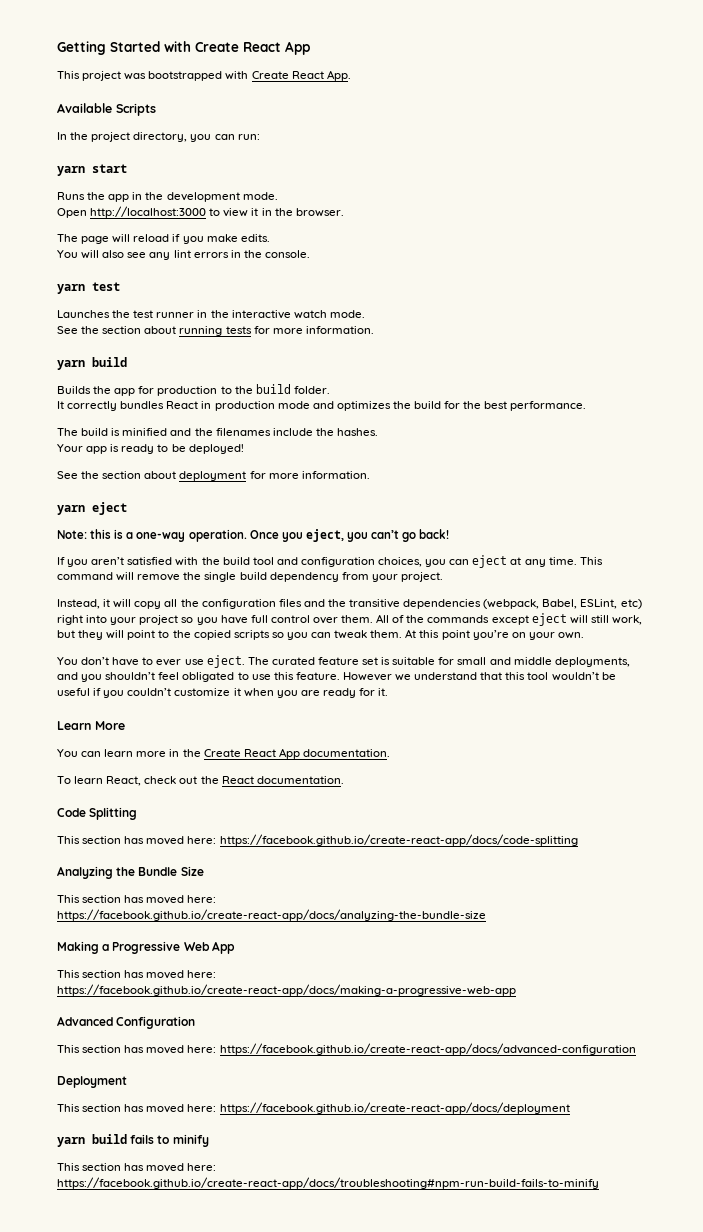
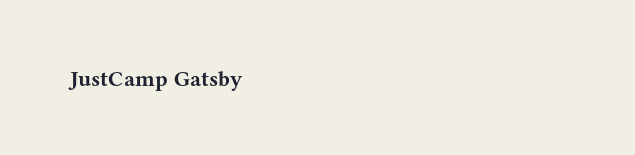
[57,41,310,55] [57,70,351,81] [57,103,156,116] [57,132,260,142] [57,164,127,176] [57,192,278,202] [57,206,344,218] [57,234,270,244] [57,250,310,260] [57,282,120,294] [57,310,365,319] [57,326,374,336] [57,357,127,370] [57,384,330,396] [57,401,587,411] [57,428,378,436] [57,444,244,454] [57,471,370,481] [57,502,127,515] [57,529,450,542] [57,555,603,568] [57,572,443,582] [57,599,642,609] [57,613,642,626] [57,629,584,640] [57,655,630,668] [57,672,616,682] [57,688,389,698] [57,721,125,730] [57,748,390,759] [57,776,344,786] [57,807,138,820] [57,834,578,846] [57,866,204,879] [57,895,217,904] [57,909,486,921] [57,941,235,954] [57,970,217,979] [57,984,516,996] [57,1016,196,1029] [57,1043,636,1055] [57,1076,127,1088] [57,1102,570,1114] [57,1134,209,1147] [57,1163,217,1172] [57,1177,599,1189] Getting Started with Create React App // This project was bootstrapped with Create React App. // Available Scripts // In the project directory, you can run: // yarn start // Runs the app in the development mode. // Open http://localhost:3000 to view it in the browser. // The page will reload if you make edits. // You will also see any lint errors in the console. // yarn test // Launches the test runner in the interactive watch mode. // See the section about running tests for more information. // yarn build // Builds the app for production to the build folder. // It correctly bundles React in production mode and optimizes the build for the best performance. // The build is minified and the filenames include the hashes. // Your app is ready to be deployed! // See the section about deployment for more information. // yarn eject // Note: this is a one-way operation. Once you eject, you can’t go back! // If you aren’t satisfied with the build tool and configuration choices, you can eject at any time. This command will remove the single build dependency from your project. // Instead, it will copy all the configuration files and the transitive dependencies (webpack, Babel, ESLint, etc) right into your project so you have full control over them. All of the commands except eject will still work, but they will point to the copied scripts so you can tweak them. At this point you’re on your own. // You don’t have to ever use eject. The curated feature set is suitable for small and middle deployments, and you shouldn’t feel obligated to use this feature. However we understand that this tool wouldn’t be useful if you couldn’t customize it when you are ready for it. // Learn More // You can learn more in the Create React App documentation. // To learn React, check out the React documentation. // Code Splitting // This section has moved here: https://facebook.github.io/create-react-app/docs/code-splitting // Analyzing the Bundle Size // This section has moved here: https://facebook.github.io/create-react-app/docs/analyzing-the-bundle-size // Making a Progressive Web App // This section has moved here: https://facebook.github.io/create-react-app/docs/making-a-progressive-web-app // Advanced Configuration // This section has moved here: https://facebook.github.io/create-react-app/docs/advanced-configuration // Deployment // This section has moved here: https://facebook.github.io/create-react-app/docs/deployment // yarn build fails to minify // This section has moved here: https://facebook.github.io/create-react-app/docs/troubleshooting#npm-run-build-fails-to-minify -> [68,71,243,91] JustCamp Gatsby

